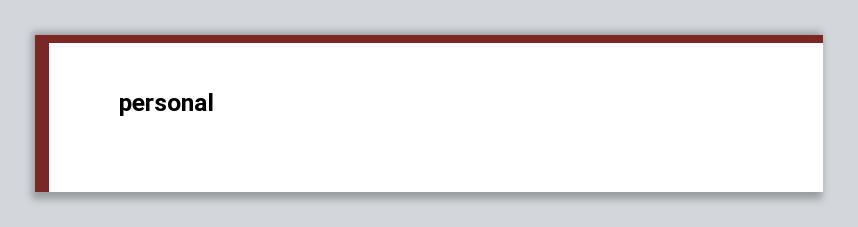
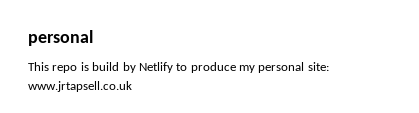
[119,93,214,116] personal -> [28,30,93,46] [28,62,329,73] [28,81,132,92] personal // This repo is build by Netlify to produce my personal site: www.jrtapsell.co.uk

